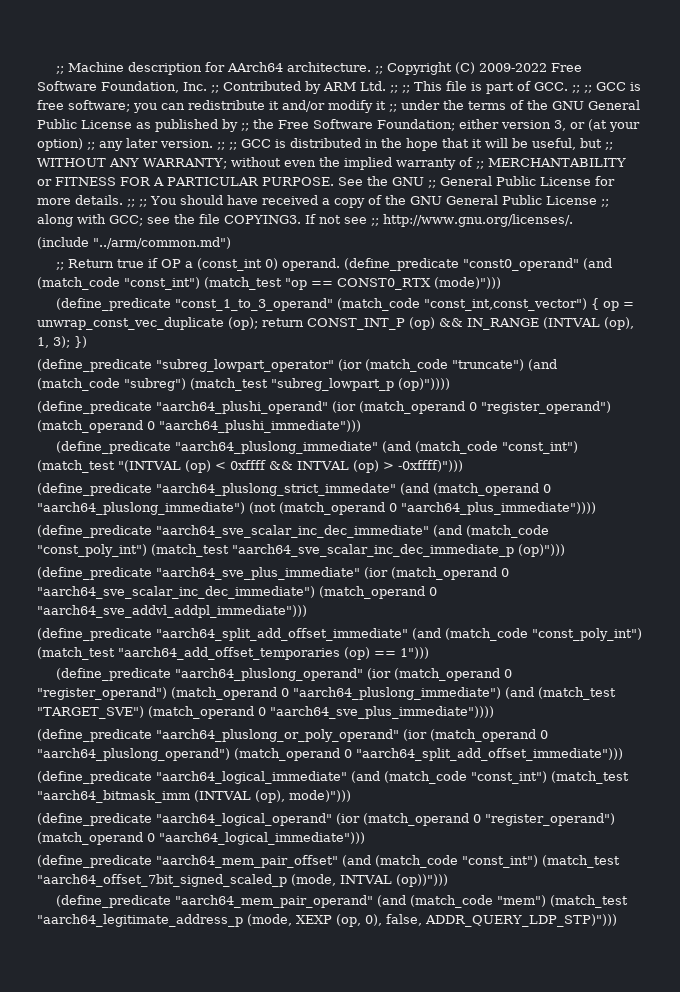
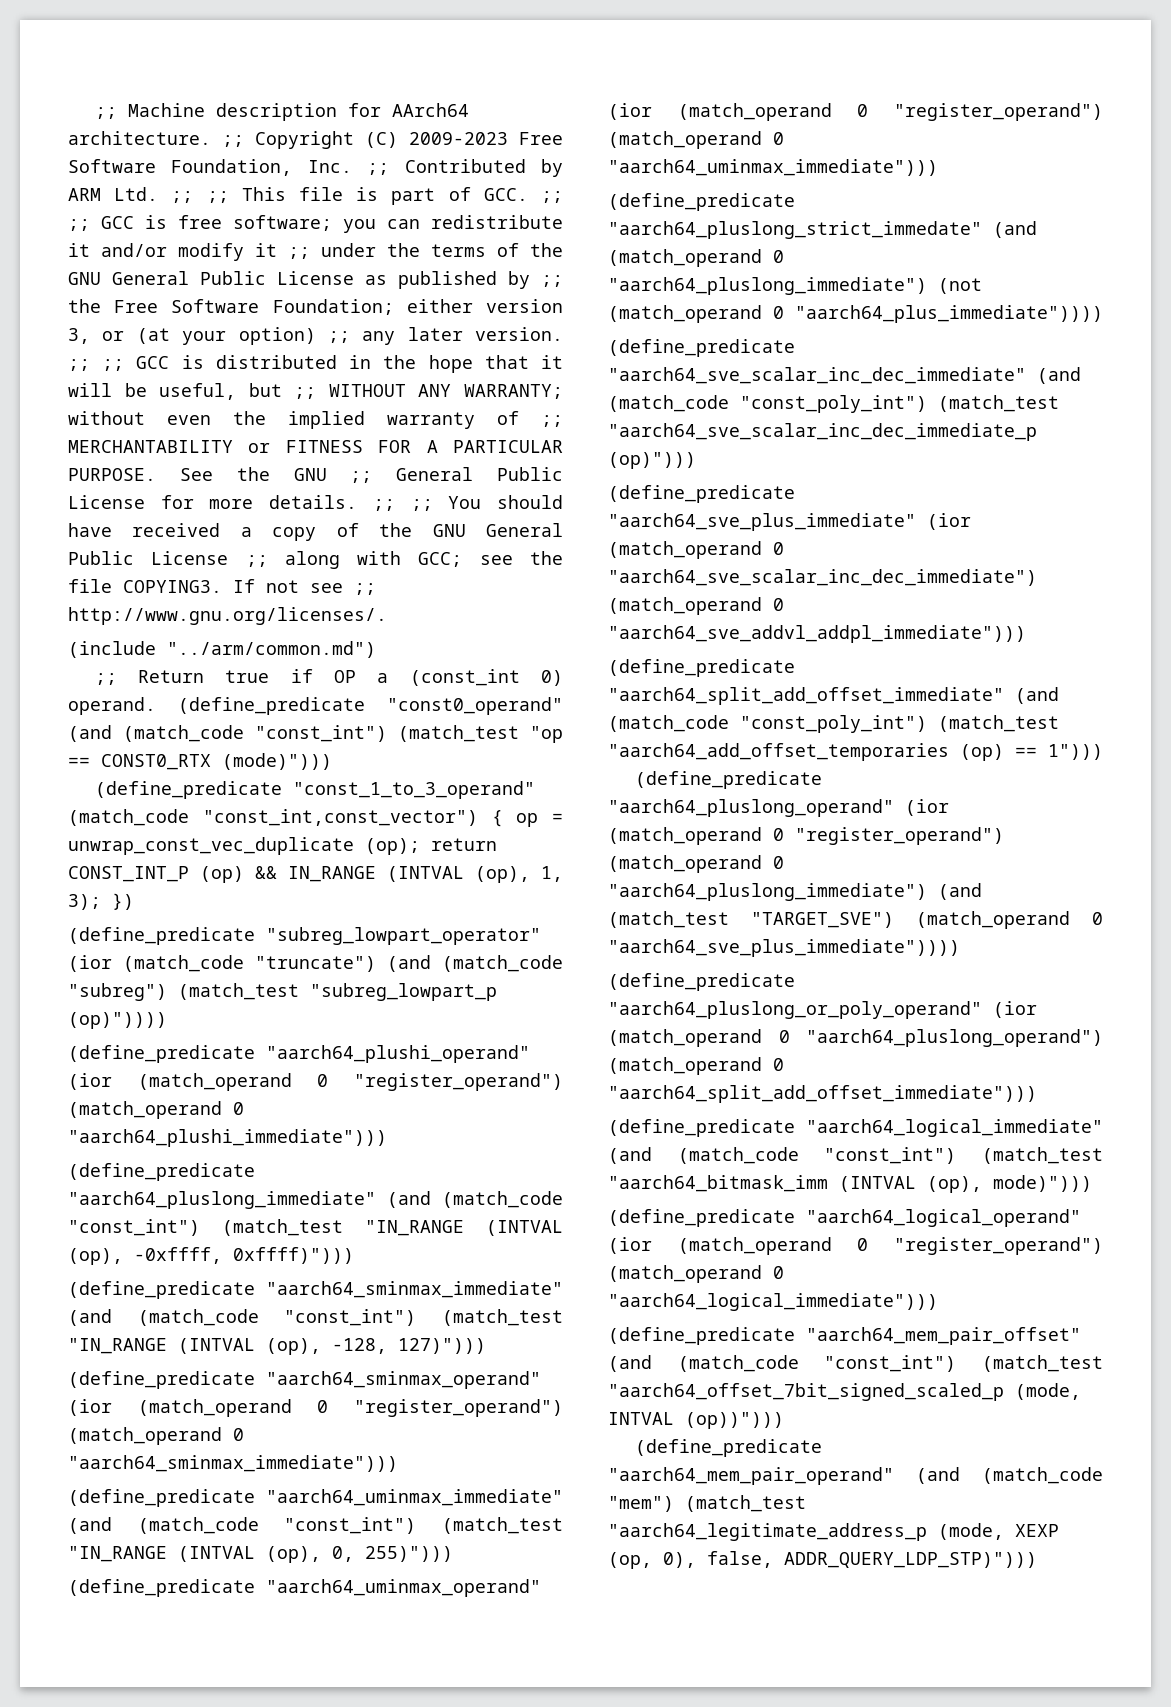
[478,63,547,72] 2009-2022 -> [409,132,508,145] 2009-2023
[118,460,463,473] "(INTVAL (op) < 0xffff && INTVAL (op) > -0xffff)"))) -> [365,1220,563,1236] [68,1247,354,1265] [68,1281,563,1299] [68,1309,563,1326] [68,1338,486,1355] [68,1371,541,1389] [68,1399,563,1417] [68,1427,244,1445] [68,1455,398,1472] [68,1489,563,1507] [68,1517,563,1534] [68,1546,453,1563] [68,1579,541,1597] [608,103,1103,121] [608,131,784,149] [608,159,938,176] "IN_RANGE (INTVAL (op), -0xffff, 0xffff)"))) // (define_predicate "aarch64_sminmax_immediate" (and (match_code "const_int") (match_test "IN_RANGE (INTVAL (op), -128, 127)"))) // (define_predicate "aarch64_sminmax_operand" (ior (match_operand 0 "register_operand") (match_operand 0 "aarch64_sminmax_immediate"))) // (define_predicate "aarch64_uminmax_immediate" (and (match_code "const_int") (match_test "IN_RANGE (INTVAL (op), 0, 255)"))) // (define_predicate "aarch64_uminmax_operand" (ior (match_operand 0 "register_operand") (match_operand 0 "aarch64_uminmax_immediate")))

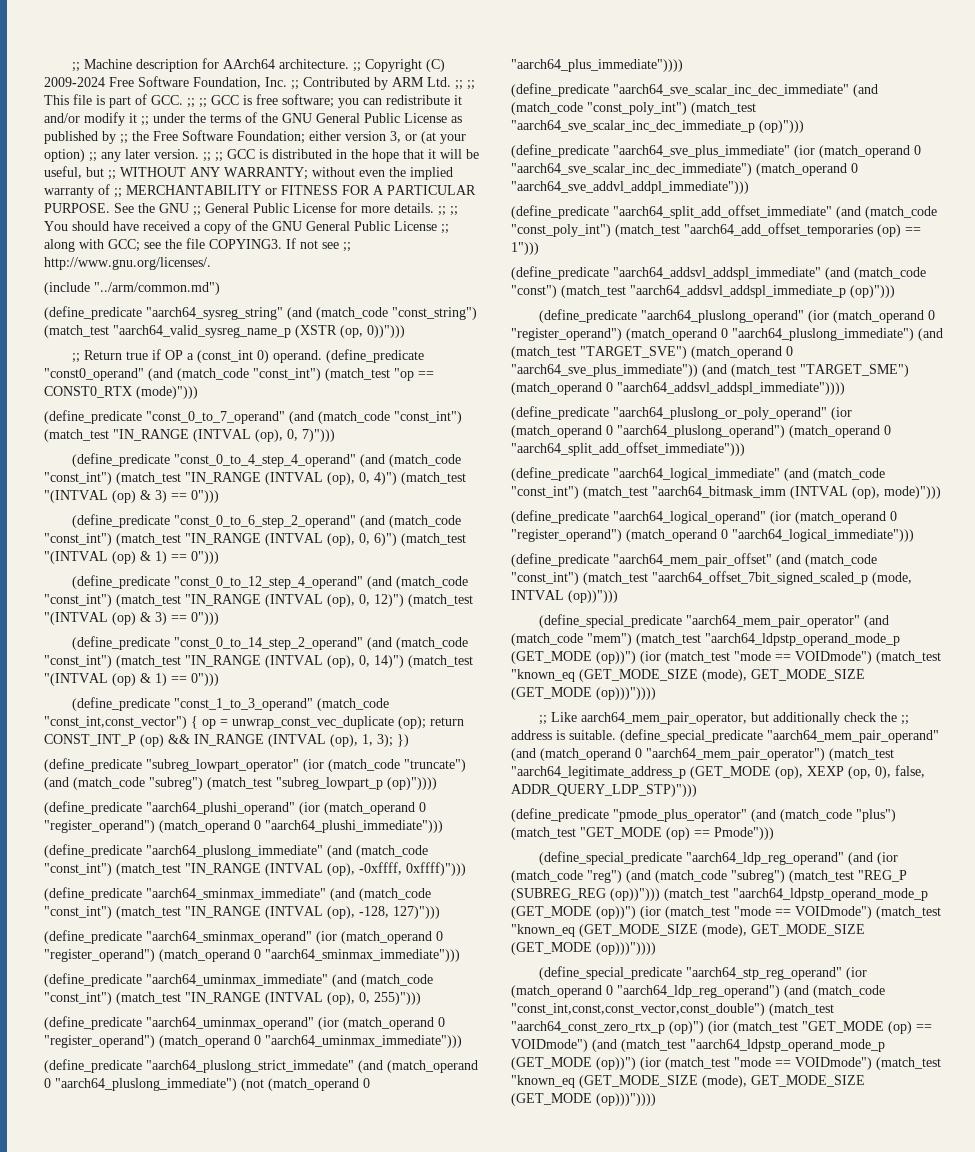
[409,132,508,145] 2009-2023 -> [44,77,105,87] 2009-2024
(376, 649) none -> [44,306,477,320] [44,325,405,338] // (define_predicate "aarch64_sysreg_string" (and (match_code "const_string") (match_test "aarch64_valid_sysreg_name_p (XSTR (op, 0))")))
(332, 761) none -> [44,410,462,424] [44,429,335,442] [71,453,461,467] [44,472,466,485] [44,490,219,503] [71,514,461,528] [44,533,466,546] [44,551,219,564] [71,575,468,589] [44,594,473,607] [44,612,219,625] [71,636,468,650] [44,655,473,668] [44,673,219,686] // (define_predicate "const_0_to_7_operand" (and (match_code "const_int") (match_test "IN_RANGE (INTVAL (op), 0, 7)"))) // (define_predicate "const_0_to_4_step_4_operand" (and (match_code "const_int") (match_test "IN_RANGE (INTVAL (op), 0, 4)") (match_test "(INTVAL (op) & 3) == 0"))) // (define_predicate "const_0_to_6_step_2_operand" (and (match_code "const_int") (match_test "IN_RANGE (INTVAL (op), 0, 6)") (match_test "(INTVAL (op) & 1) == 0"))) // (define_predicate "const_0_to_12_step_4_operand" (and (match_code "const_int") (match_test "IN_RANGE (INTVAL (op), 0, 12)") (match_test "(INTVAL (op) & 3) == 0"))) // (define_predicate "const_0_to_14_step_2_operand" (and (match_code "const_int") (match_test "IN_RANGE (INTVAL (op), 0, 14)") (match_test "(INTVAL (op) & 1) == 0")))
(1103, 752) none -> [511,266,926,280] [511,285,895,298] // (define_predicate "aarch64_addsvl_addspl_immediate" (and (match_code "const") (match_test "aarch64_addsvl_addspl_immediate_p (op)")))
[608,939,960,957] "aarch64_sve_plus_immediate")))) -> [511,364,909,377] [511,382,845,395] "aarch64_sve_plus_immediate")) (and (match_test "TARGET_SME") (match_operand 0 "aarch64_addsvl_addspl_immediate"))))
[634,1439,822,1457] [608,1467,894,1485] (define_predicate "aarch64_mem_pair_operand" -> [538,614,860,628] (define_special_predicate "aarch64_mem_pair_operator"
[608,1523,1004,1541] "aarch64_legitimate_address_p (mode, -> [705,633,900,646] [511,651,941,664] [511,669,865,682] [511,687,656,700] [538,712,909,725] [511,729,939,743] [511,748,894,761] [511,766,803,779] "aarch64_ldpstp_operand_mode_p (GET_MODE (op))") (ior (match_test "mode == VOIDmode") (match_test "known_eq (GET_MODE_SIZE (mode), GET_MODE_SIZE (GET_MODE (op)))")))) // ;; Like aarch64_mem_pair_operator, but additionally check the ;; address is suitable. (define_special_predicate "aarch64_mem_pair_operand" (and (match_operand 0 "aarch64_mem_pair_operator") (match_test "aarch64_legitimate_address_p (GET_MODE (op),
(1037, 1560) none -> [511,808,896,822] [511,827,774,840] [538,851,898,865] [511,870,907,883] [511,888,928,901] [511,906,941,919] [511,924,865,937] [511,942,656,955] [538,966,867,980] [511,985,885,998] [511,1003,834,1016] [511,1021,932,1034] [511,1039,885,1052] [511,1057,941,1070] [511,1075,865,1088] [511,1093,656,1106] // (define_predicate "pmode_plus_operator" (and (match_code "plus") (match_test "GET_MODE (op) == Pmode"))) // (define_special_predicate "aarch64_ldp_reg_operand" (and (ior (match_code "reg") (and (match_code "subreg") (match_test "REG_P (SUBREG_REG (op))"))) (match_test "aarch64_ldpstp_operand_mode_p (GET_MODE (op))") (ior (match_test "mode == VOIDmode") (match_test "known_eq (GET_MODE_SIZE (mode), GET_MODE_SIZE (GET_MODE (op)))")))) // (define_special_predicate "aarch64_stp_reg_operand" (ior (match_operand 0 "aarch64_ldp_reg_operand") (and (match_code "const_int,const,const_vector,const_double") (match_test "aarch64_const_zero_rtx_p (op)") (ior (match_test "GET_MODE (op) == VOIDmode") (and (match_test "aarch64_ldpstp_operand_mode_p (GET_MODE (op))") (ior (match_test "mode == VOIDmode") (match_test "known_eq (GET_MODE_SIZE (mode), GET_MODE_SIZE (GET_MODE (op)))"))))

